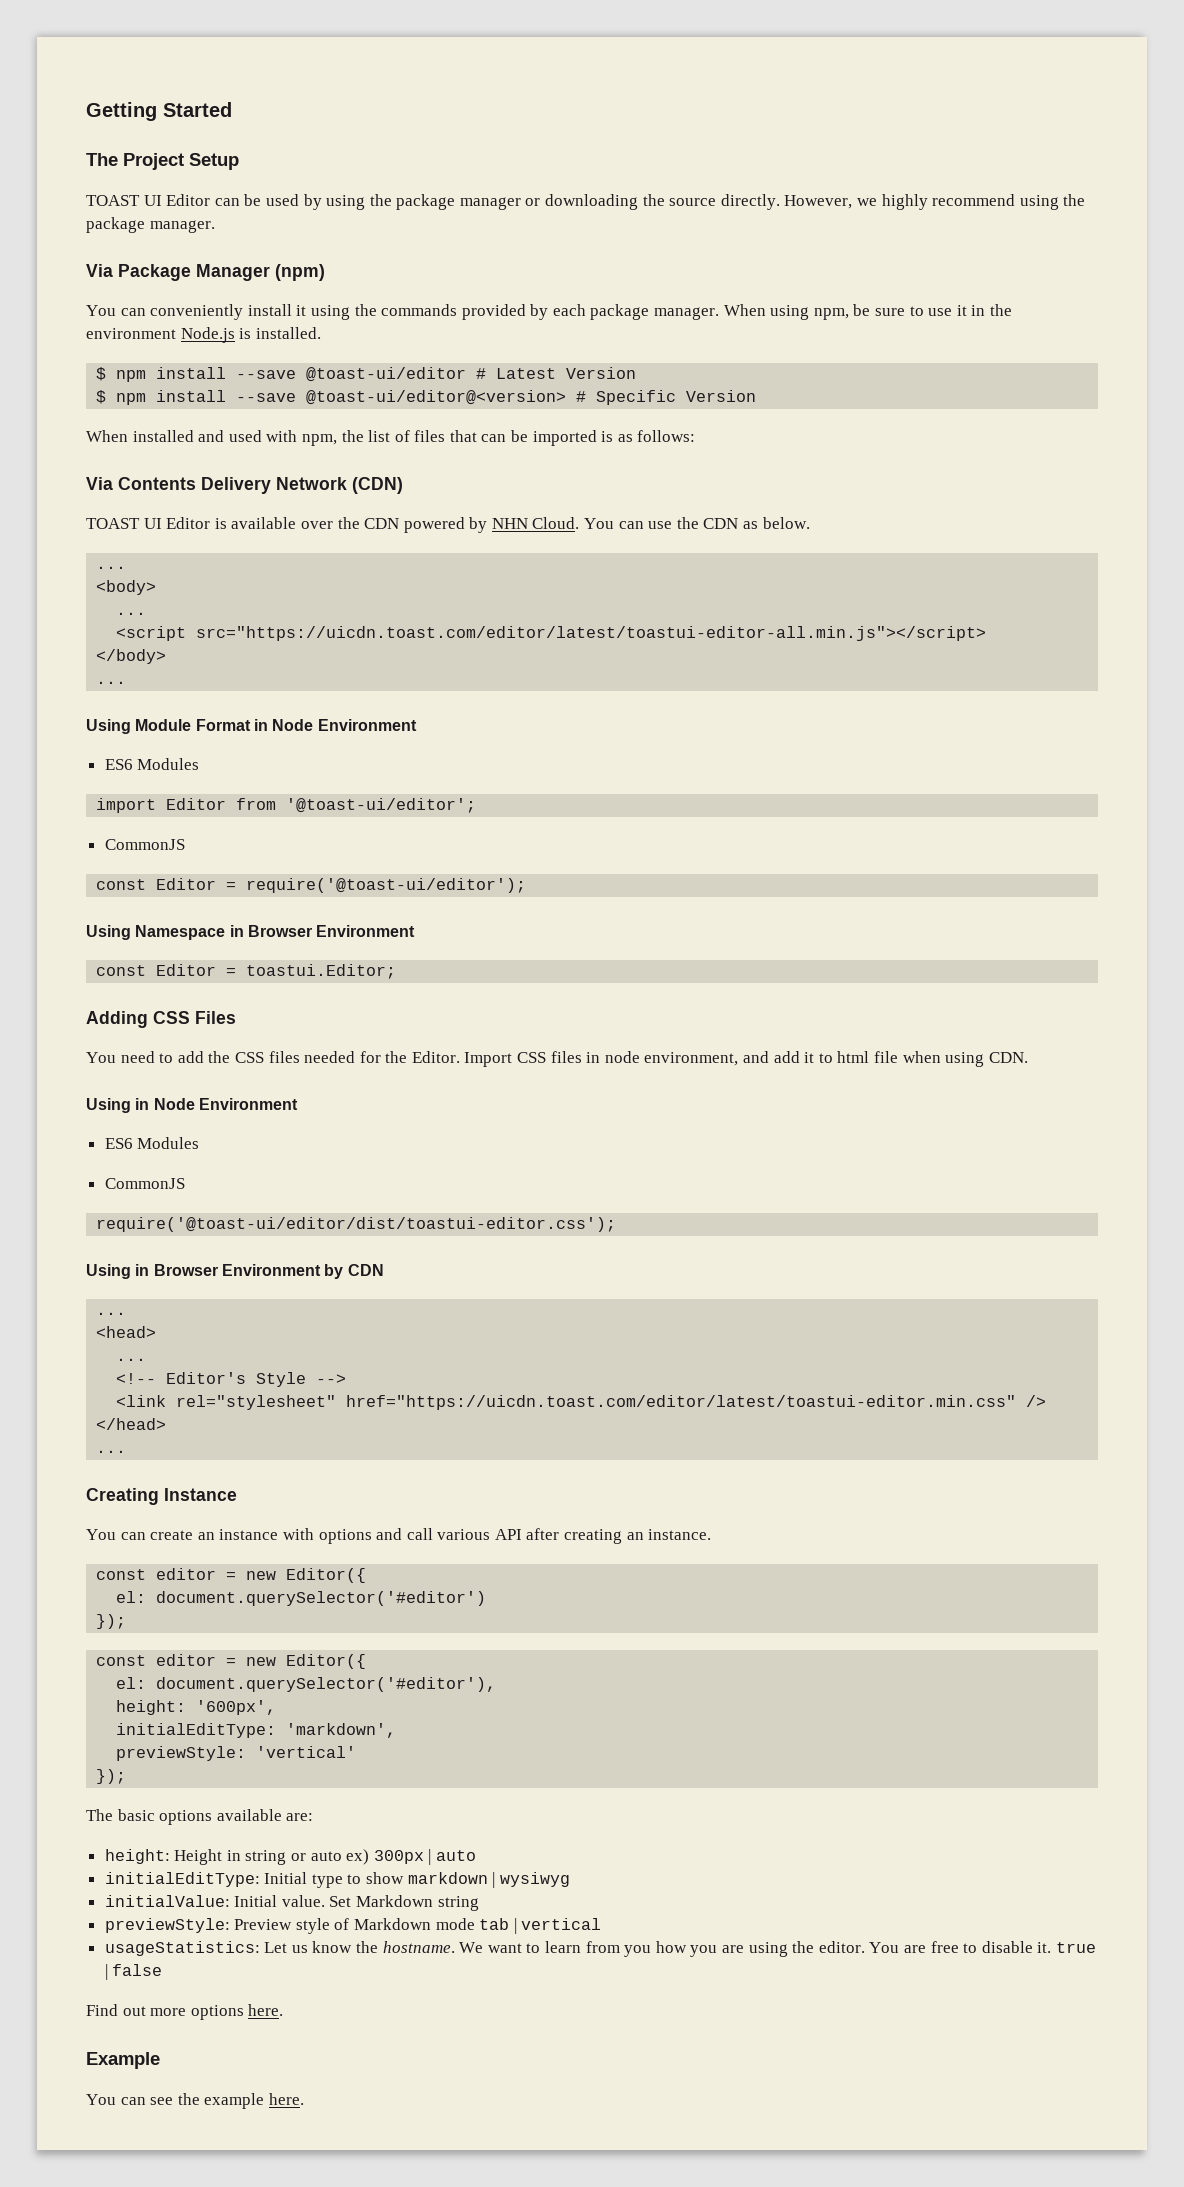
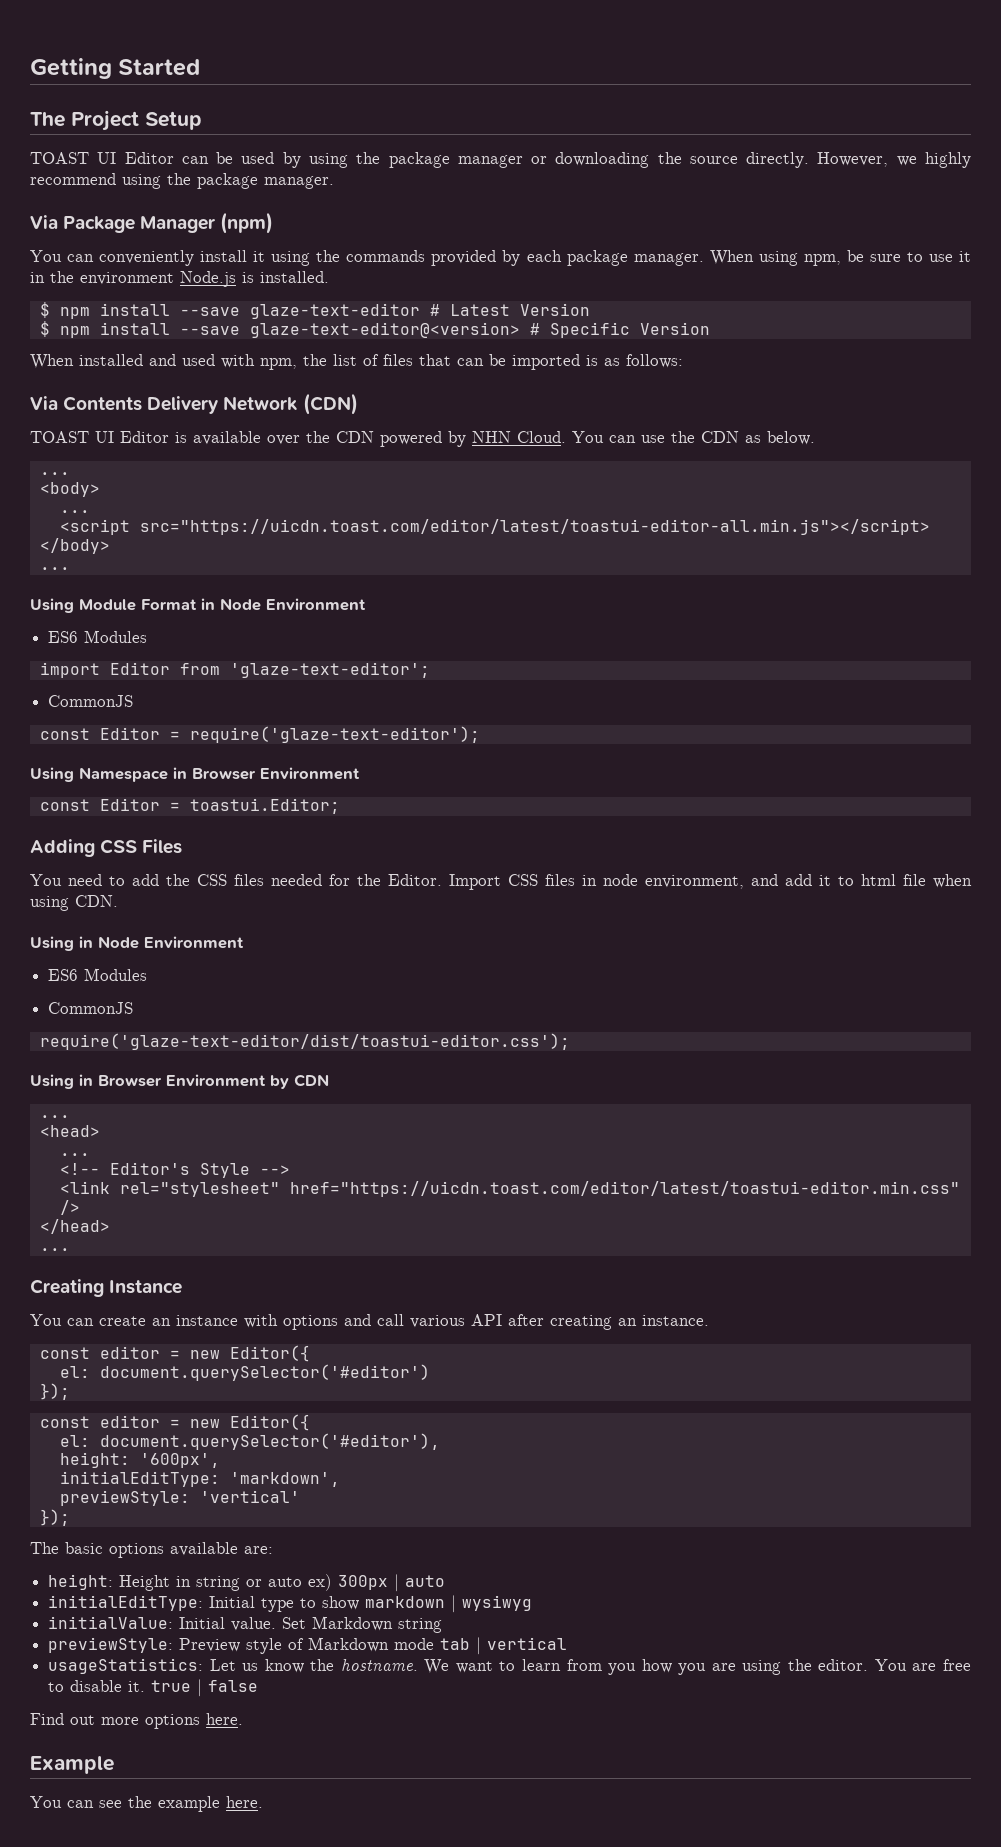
[306,367,467,382] @toast-ui/editor -> [249,303,420,319] glaze-text-editor
[306,390,567,405] @toast-ui/editor@<version> -> [249,322,520,338] glaze-text-editor@<version>
[286,798,477,813] '@toast-ui/editor'; -> [229,662,430,678] 'glaze-text-editor';
[246,878,527,893] require('@toast-ui/editor'); -> [189,726,480,743] require('glaze-text-editor');
[96,1217,617,1232] require('@toast-ui/editor/dist/toastui-editor.css'); -> [39,1033,570,1050] require('glaze-text-editor/dist/toastui-editor.css');

